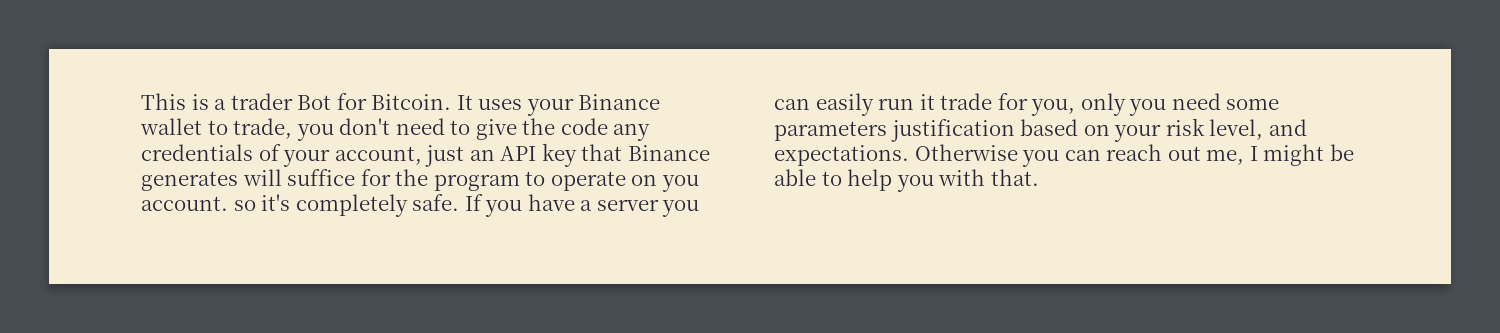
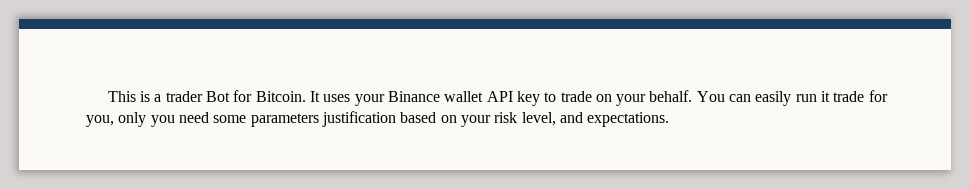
[207,118,651,141] [141,143,710,167] [141,169,699,192] [141,194,700,217] to trade, you don't need to give the code any credentials of your account, just an API key that Binance generates will suffice for the program to operate on you account. so it's completely safe. If you have a server you -> [486,90,725,106] API key to trade on your behalf. You
[914,144,1354,167] [774,169,1039,192] Otherwise you can reach out me, I might be able to help you with that. -> (670, 119) none

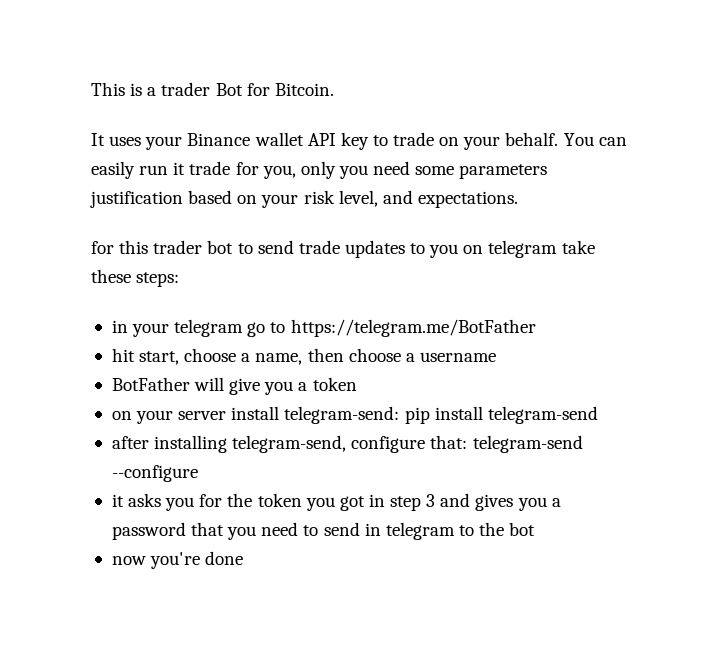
(306, 96) none -> (334, 89) //
(670, 119) none -> [91,240,595,258] [91,269,180,287] [111,319,536,337] [111,348,496,365] [111,377,357,395] [111,406,598,424] [111,435,583,453] [111,465,198,482] [111,493,561,511] [111,522,536,540] [111,551,244,569] // for this trader bot to send trade updates to you on telegram take these steps: // in your telegram go to https://telegram.me/BotFather // hit start, choose a name, then choose a username // BotFather will give you a token // on your server install telegram-send: pip install telegram-send // after installing telegram-send, configure that: telegram-send --configure // it asks you for the token you got in step 3 and gives you a password that you need to send in telegram to the bot // now you're done

